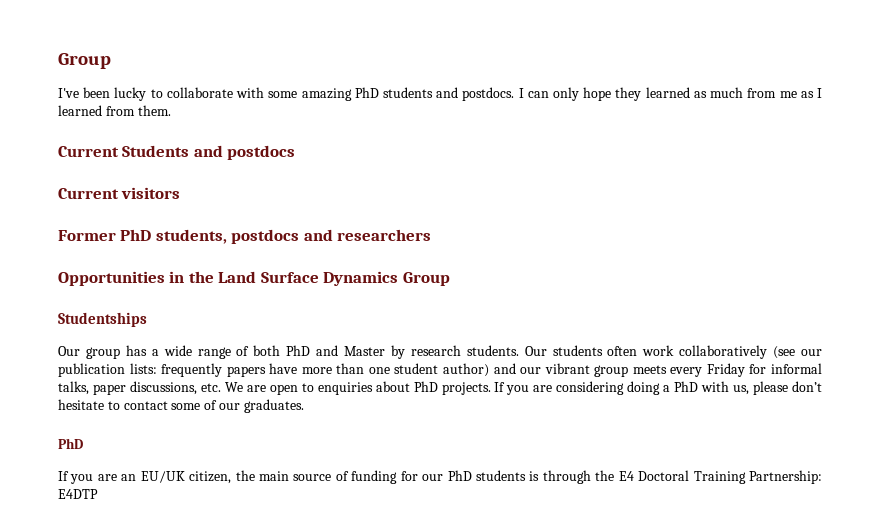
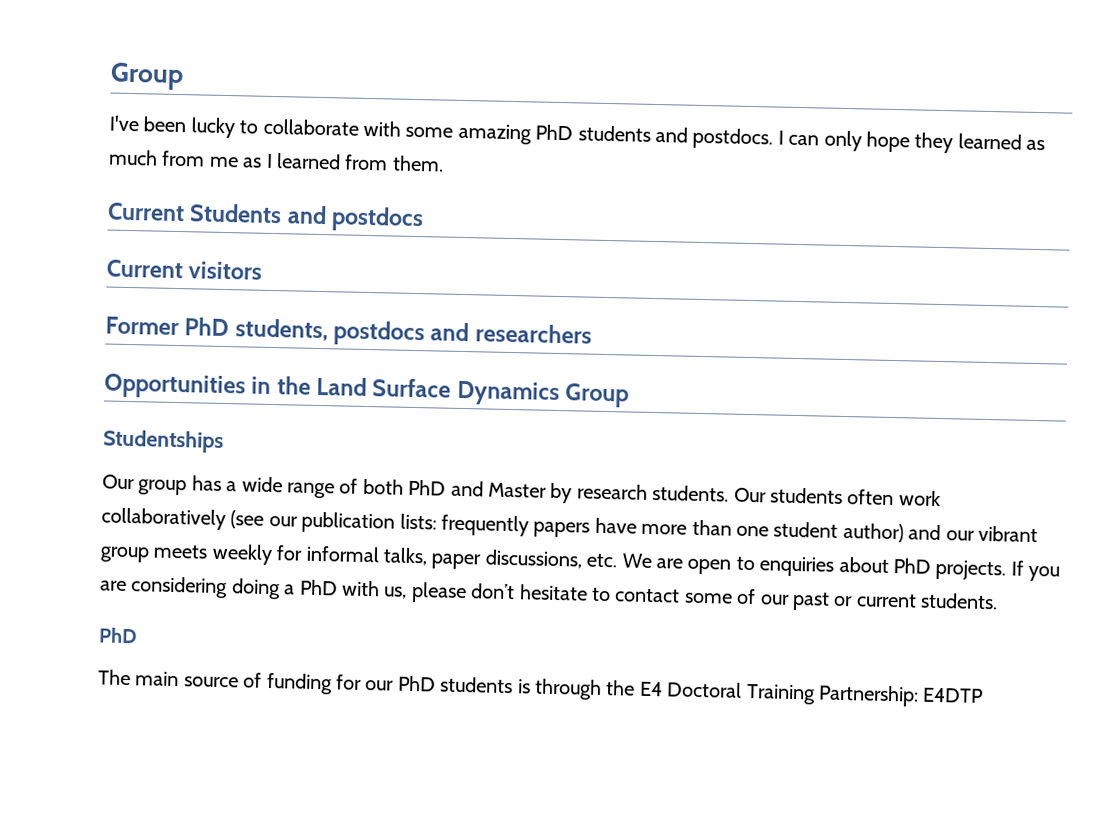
[670,363,745,377] every Friday -> [211,543,273,566] weekly
[243,399,304,413] [58,438,83,449] [58,470,255,484] graduates. // PhD // If you are an EU/UK citizen, the -> [791,591,999,611] [99,627,137,644] [98,669,131,686] past or current students. // PhD // The

